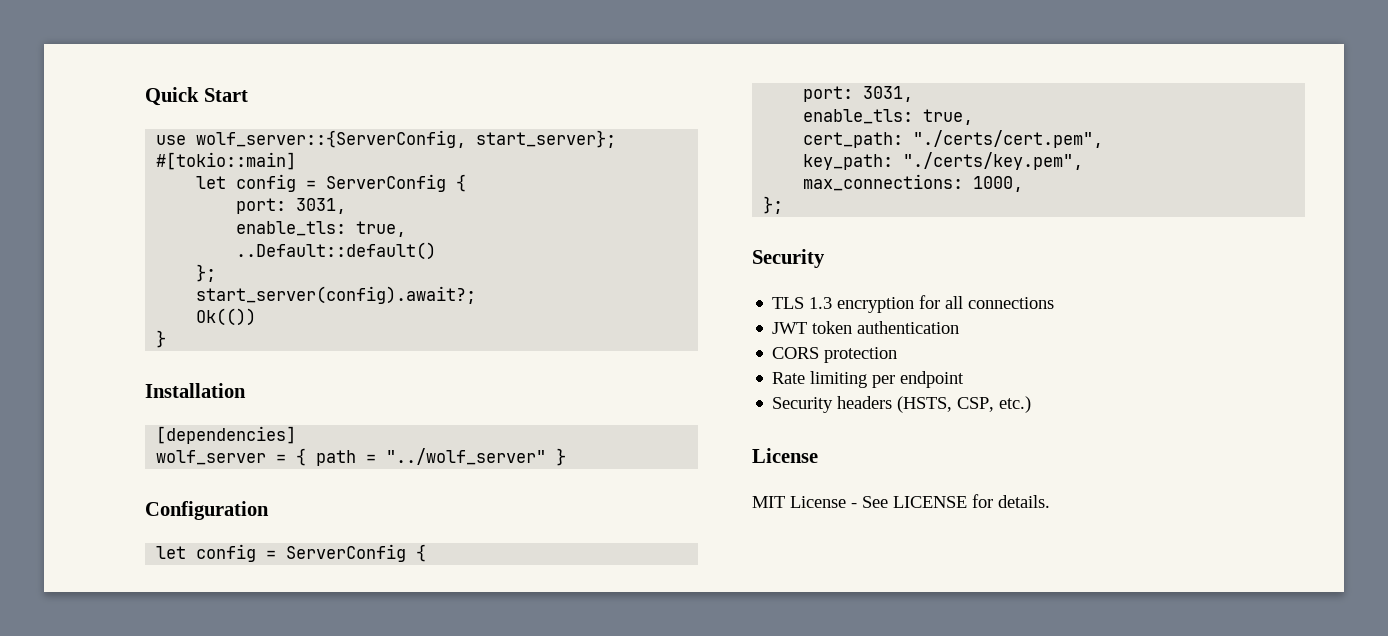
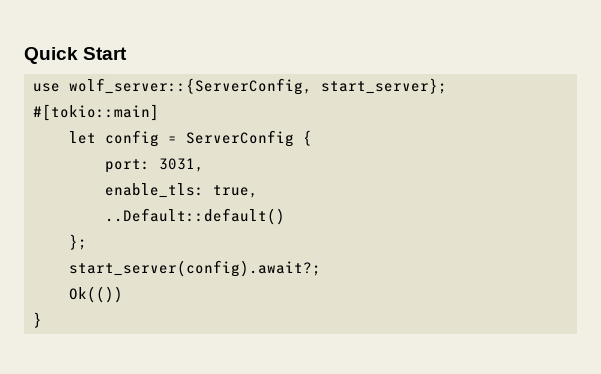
[145,383,246,398] [156,426,297,444] [156,448,567,466] [145,501,269,520] [156,544,427,562] [803,86,914,102] [803,109,974,125] [803,130,1104,148] [803,152,1084,170] [803,174,1024,192] [763,196,784,214] [752,249,825,268] [772,295,1055,313] [772,321,960,334] [772,347,898,363] [772,371,965,388] [772,396,1032,413] [752,448,818,463] [752,494,1050,508] // Installation // [dependencies] // wolf_server = { path = "../wolf_server" } // Configuration // let config = ServerConfig { // port: 3031, // enable_tls: true, // cert_path: "./certs/cert.pem", // key_path: "./certs/key.pem", // max_connections: 1000, // }; // Security // TLS 1.3 encryption for all connections // JWT token authentication // CORS protection // Rate limiting per endpoint // Security headers (HSTS, CSP, etc.) // License // MIT License - See LICENSE for details. -> (42, 320) none

